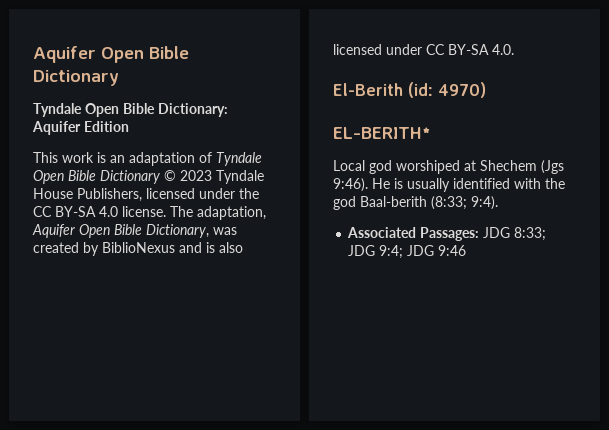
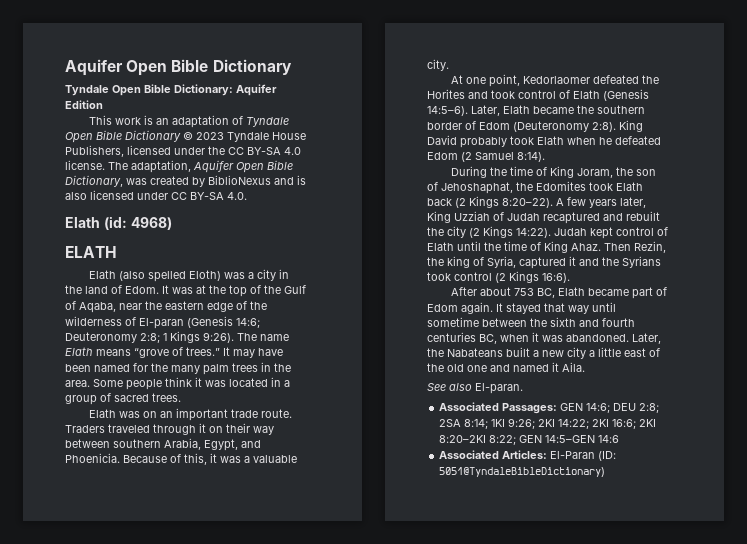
[333,82,486,98] [333,127,431,139] [333,160,564,174] [333,178,565,192] [333,196,498,210] [347,227,547,241] [348,245,467,259] El-Berith (id: 4970) // EL-BERITH* // Local god worshiped at Shechem (Jgs 9:46). He is usually identified with the god Baal-berith (8:33; 9:4). // Associated Passages: JDG 8:33; JDG 9:4; JDG 9:46 -> [65,216,172,230] [65,246,117,258] [88,269,289,282] [65,285,306,297] [65,301,267,313] [65,316,260,329] [65,331,289,343] [65,347,283,358] [65,362,291,375] [65,377,290,390] [65,393,181,405] [88,408,292,421] [65,423,274,435] [65,438,261,451] [65,453,297,465] [427,59,449,71] [450,74,659,87] [427,89,649,101] [427,105,645,116] [427,120,643,132] [427,135,661,148] [427,152,545,162] [450,166,656,178] [427,181,643,194] [427,196,646,208] [427,211,660,224] [427,226,668,239] [427,241,666,253] [427,256,661,269] [427,271,570,283] [450,287,667,299] [427,302,616,314] [427,317,635,327] [427,332,661,344] [427,347,660,359] [427,362,585,372] [427,383,523,394] [439,402,660,414] [439,418,657,429] [439,435,620,445] [439,450,617,461] [439,467,606,477] Elath (id: 4968) // ELATH // Elath (also spelled Eloth) was a city in the land of Edom. It was at the top of the Gulf of Aqaba, near the eastern edge of the wilderness of El-paran (Genesis 14:6; Deuteronomy 2:8; 1 Kings 9:26). The name Elath means “grove of trees.” It may have been named for the many palm trees in the area. Some people think it was located in a group of sacred trees. // Elath was on an important trade route. Traders traveled through it on their way between southern Arabia, Egypt, and Phoenicia. Because of this, it was a valuable city. // At one point, Kedorlaomer defeated the Horites and took control of Elath (Genesis 14:5–6). Later, Elath became the southern border of Edom (Deuteronomy 2:8). King David probably took Elath when he defeated Edom (2 Samuel 8:14). // During the time of King Joram, the son of Jehoshaphat, the Edomites took Elath back (2 Kings 8:20–22). A few years later, King Uzziah of Judah recaptured and rebuilt the city (2 Kings 14:22). Judah kept control of Elath until the time of King Ahaz. Then Rezin, the king of Syria, captured it and the Syrians took control (2 Kings 16:6). // After about 753 BC, Elath became part of Edom again. It stayed that way until sometime between the sixth and fourth centuries BC, when it was abandoned. Later, the Nabateans built a new city a little east of the old one and named it Aila. // See also El-paran. // Associated Passages: GEN 14:6; DEU 2:8; 2SA 8:14; 1KI 9:26; 2KI 14:22; 2KI 16:6; 2KI 8:20–2KI 8:22; GEN 14:5–GEN 14:6 // Associated Articles: El-Paran (ID: 5051@TyndaleBibleDictionary)

